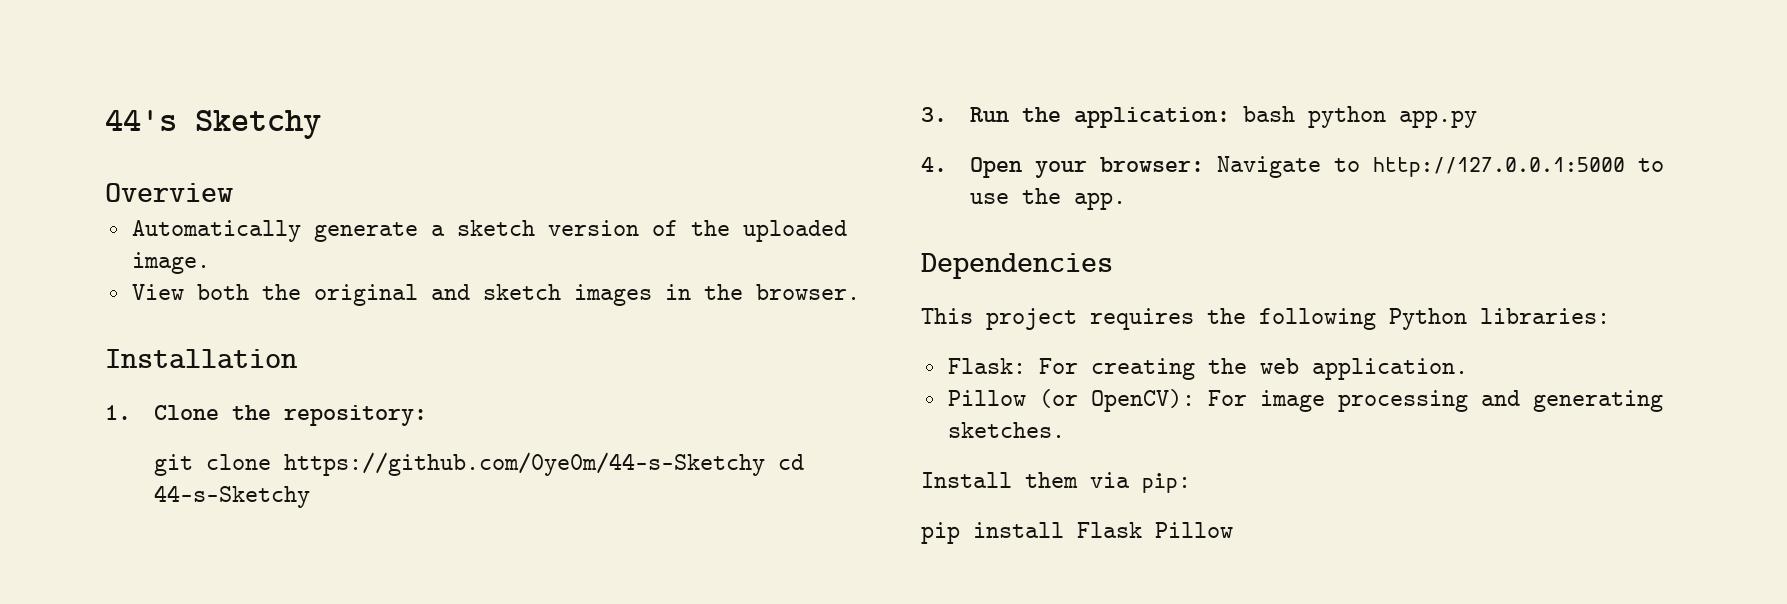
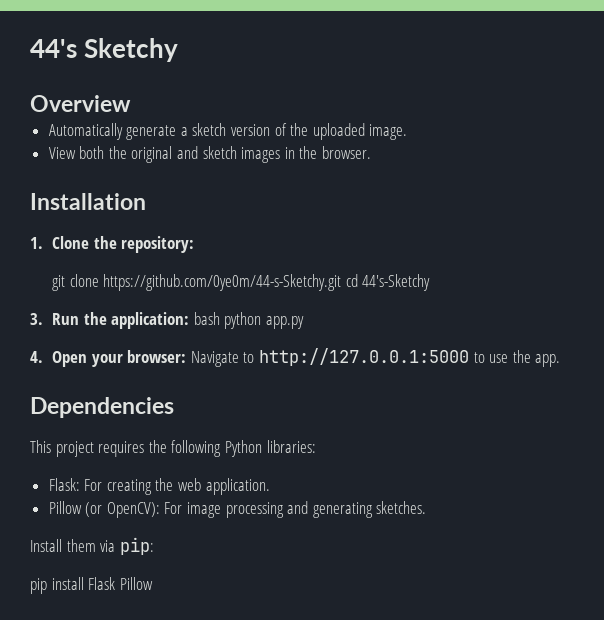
[283,452,804,476] [153,485,310,508] https://github.com/0ye0m/44-s-Sketchy cd 44-s-Sketchy -> [103,274,431,291] https://github.com/0ye0m/44-s-Sketchy.git cd 44's-Sketchy

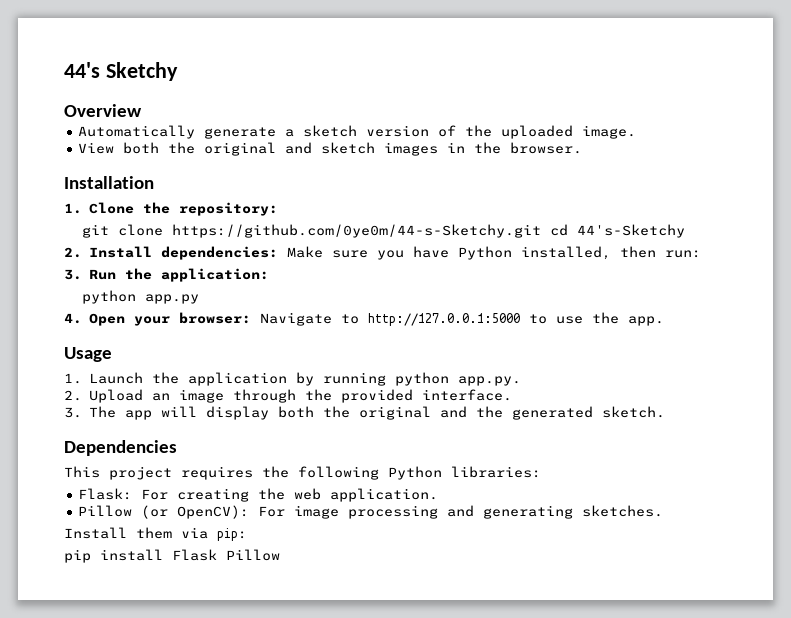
(431, 282) none -> [64,246,701,260] // 2. Install dependencies: Make sure you have Python installed, then run:
[193,312,220,325] bash -> (269, 275) //
(561, 360) none -> [64,347,112,362] [64,372,521,386] [64,389,512,403] [64,406,665,420] // Usage // 1. Launch the application by running python app.py. // 2. Upload an image through the provided interface. // 3. The app will display both the original and the generated sketch.

